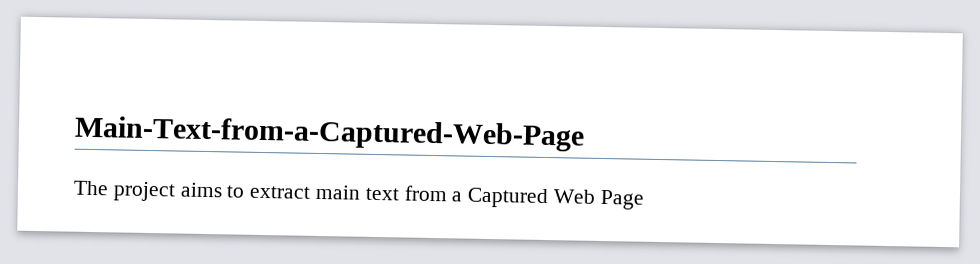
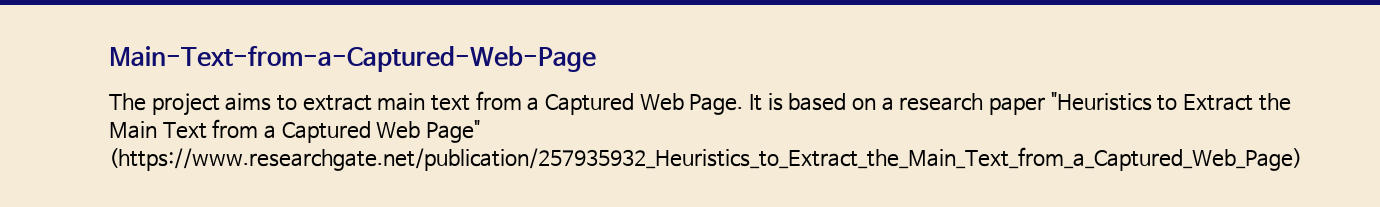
[599,189,644,210] Page -> [689,92,1291,115] [109,119,480,143] [109,147,1302,171] Page. It is based on a research paper "Heuristics to Extract the Main Text from a Captured Web Page" (https://www.researchgate.net/publication/257935932_Heuristics_to_Extract_the_Main_Text_from_a_Captured_Web_Page)

